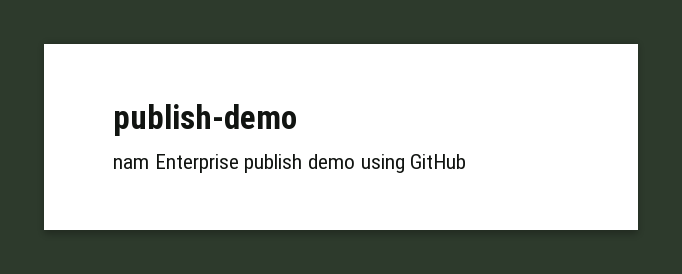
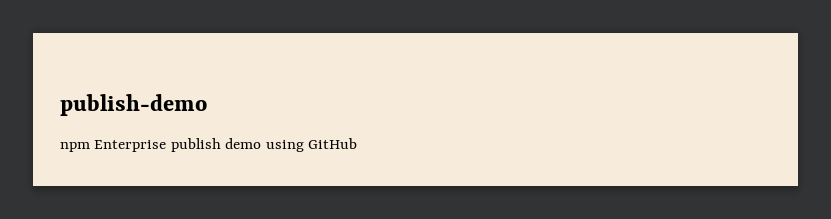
[113,158,149,169] nam -> [60,142,90,152] npm

